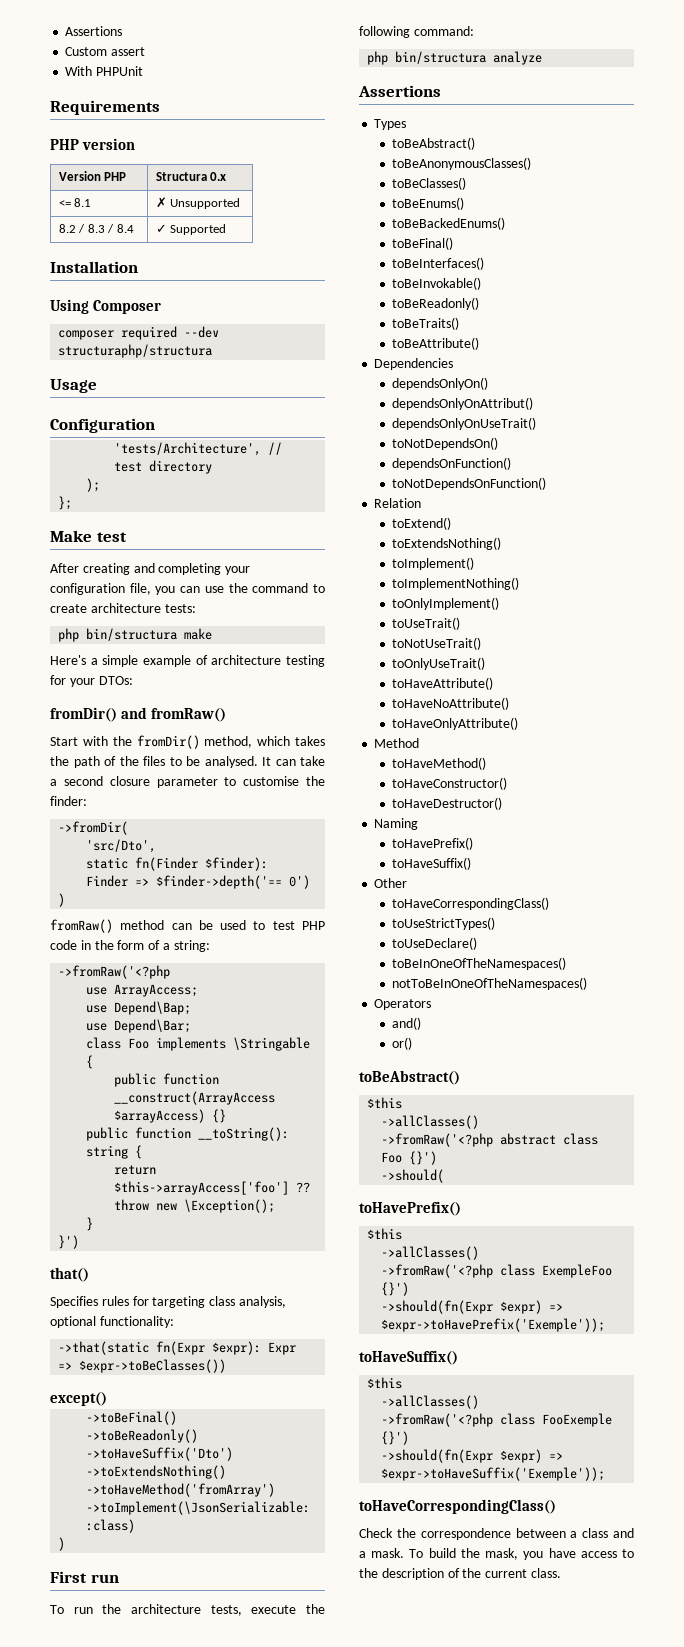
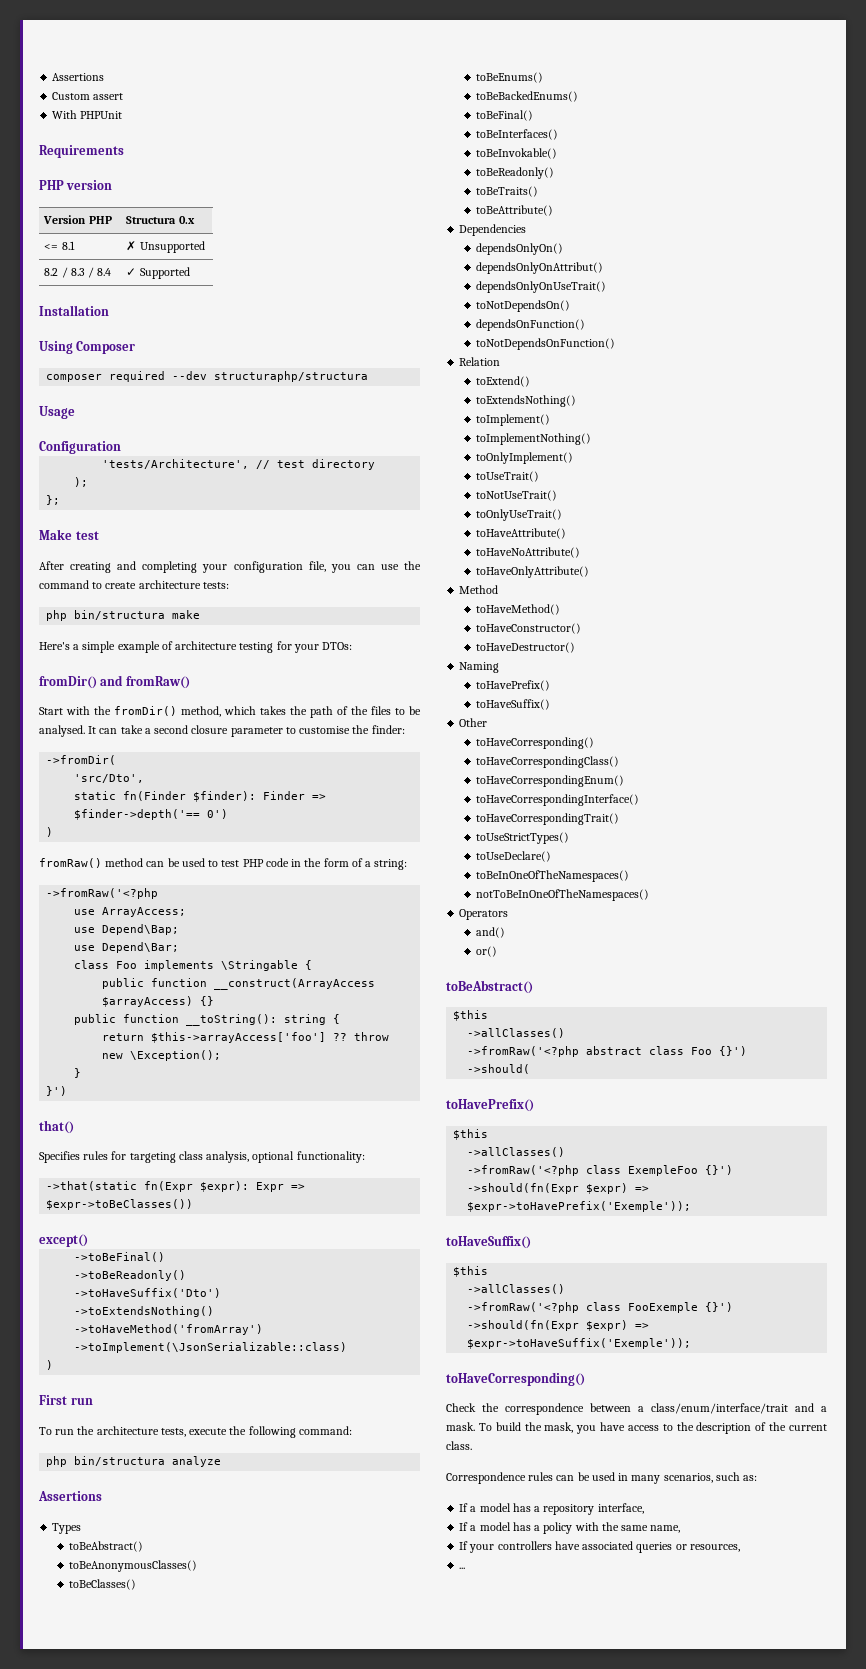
[392,897,550,910] // toHaveCorrespondingClass() -> [475,737,594,749] [475,756,619,768] [475,775,624,787] [475,794,639,806] [475,813,619,825] // toHaveCorresponding() // toHaveCorrespondingClass() // toHaveCorrespondingEnum() // toHaveCorrespondingInterface() // toHaveCorrespondingTrait()
[359,1499,556,1514] toHaveCorrespondingClass() -> [446,1372,585,1386] toHaveCorresponding()
[582,1528,609,1538] class -> [651,1403,788,1414] class/enum/interface/trait
(561, 1573) none -> [446,1472,758,1484] [459,1503,644,1515] [459,1522,681,1534] [459,1541,740,1553] [459,1567,466,1569] // Correspondence rules can be used in many scenarios, such as: // If a model has a repository interface, // If a model has a policy with the same name, // If your controllers have associated queries or resources, // ...

